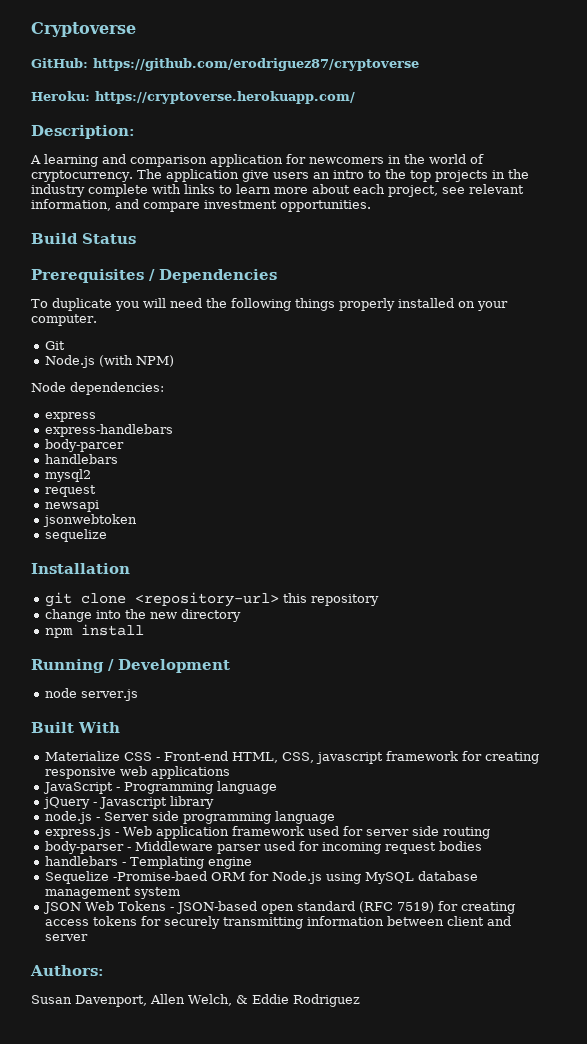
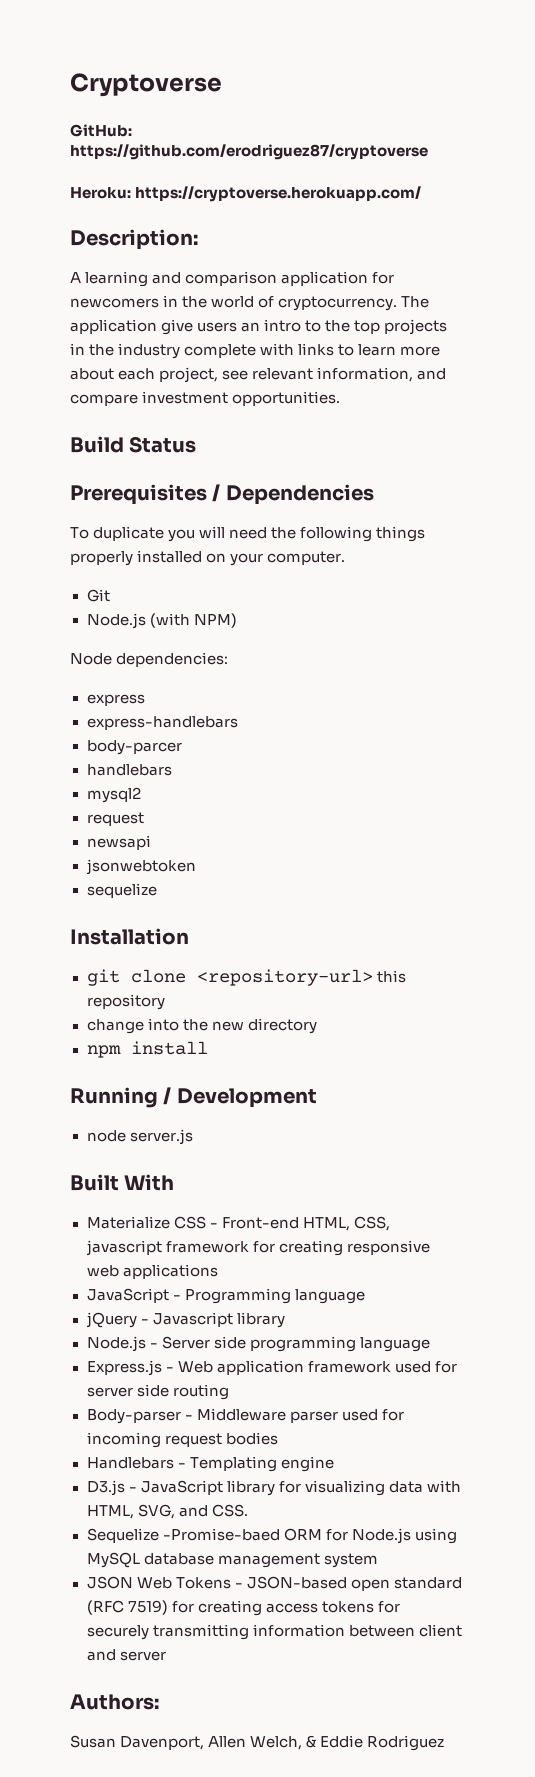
[44,811,92,824] node.js -> [86,1336,146,1352] Node.js
[44,827,111,839] express.js -> [86,1360,162,1376] Express.js
[44,841,124,854] body-parser -> [86,1409,181,1424] Body-parser
[44,856,118,866] handlebars -> [86,1457,174,1469] Handlebars
(252, 863) none -> [86,1480,461,1496] [86,1504,248,1519] // D3.js - JavaScript library for visualizing data with HTML, SVG, and CSS.

